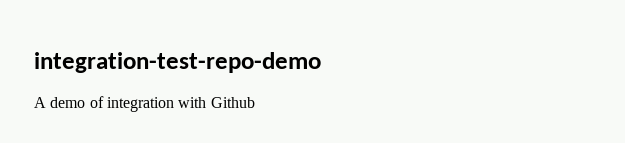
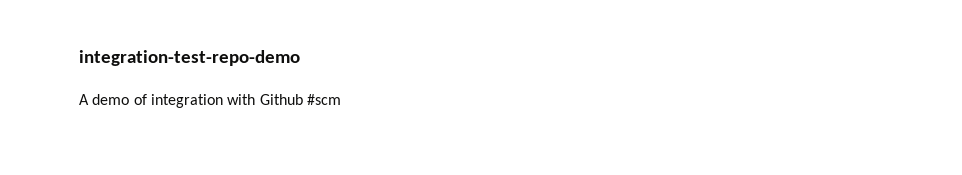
(255, 102) none -> [306,94,341,105] #scm

